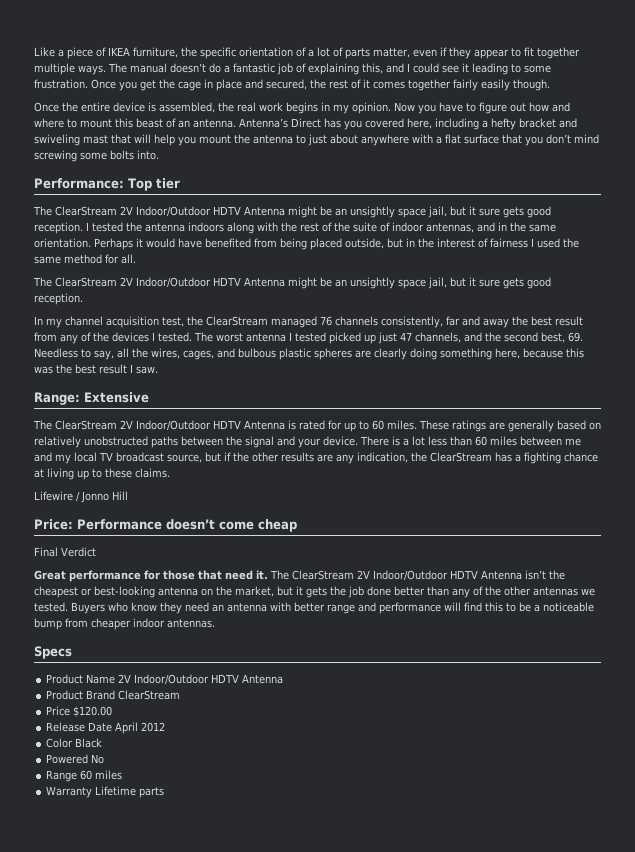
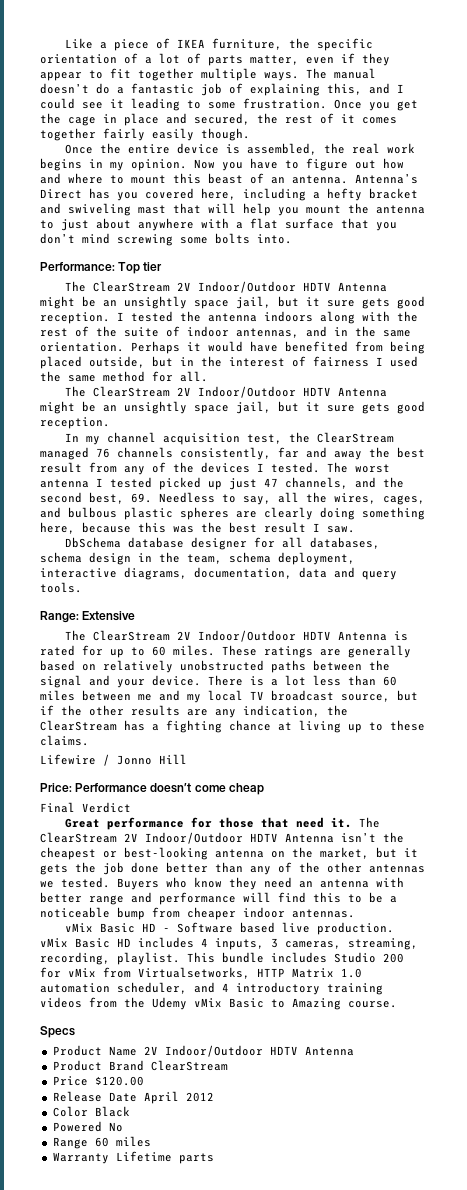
(158, 370) none -> [65,537,381,550] [40,552,355,565] [40,567,397,580] [40,582,82,593] // DbSchema database designer for all databases, schema design in the team, schema deployment, interactive diagrams, documentation, data and query tools.
(215, 623) none -> [65,922,395,935] [40,937,418,950] [40,952,404,965] [40,967,362,979] [40,982,383,995] [40,997,397,1010] // vMix Basic HD - Software based live production. vMix Basic HD includes 4 inputs, 3 cameras, streaming, recording, playlist. This bundle includes Studio 200 for vMix from Virtualsetworks, HTTP Matrix 1.0 automation scheduler, and 4 introductory training videos from the Udemy vMix Basic to Amazing course.

